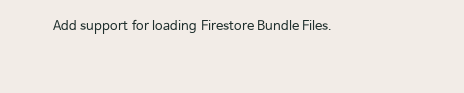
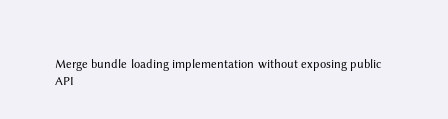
[53,19,333,34] Add support for loading Firestore Bundle Files. -> [55,59,382,71] [55,77,74,85] Merge bundle loading implementation without exposing public API

